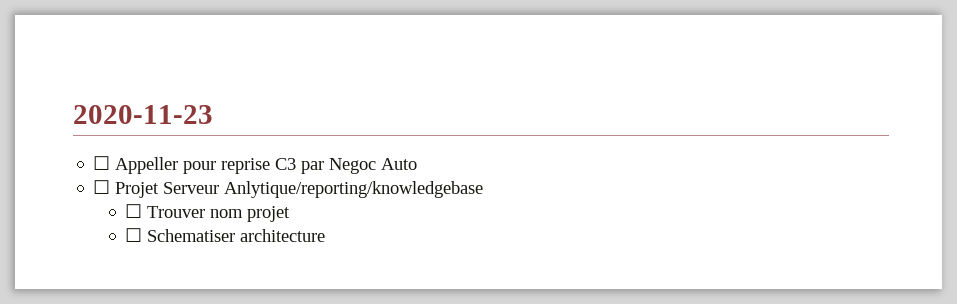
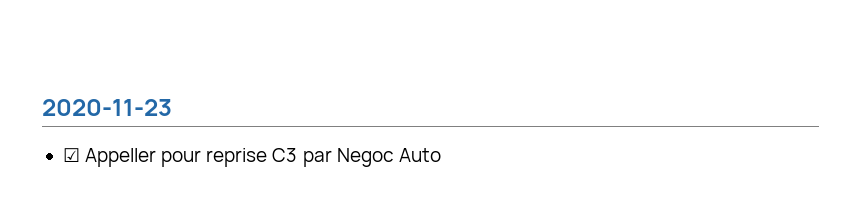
[93,156,111,170] ☐ -> [62,148,80,162] ☑
[93,180,484,198] [125,204,291,222] [125,228,326,242] // ☐ Projet Serveur Anlytique/reporting/knowledgebase // ☐ Trouver nom projet // ☐ Schematiser architecture -> (441, 155) none

